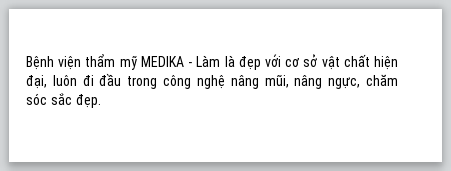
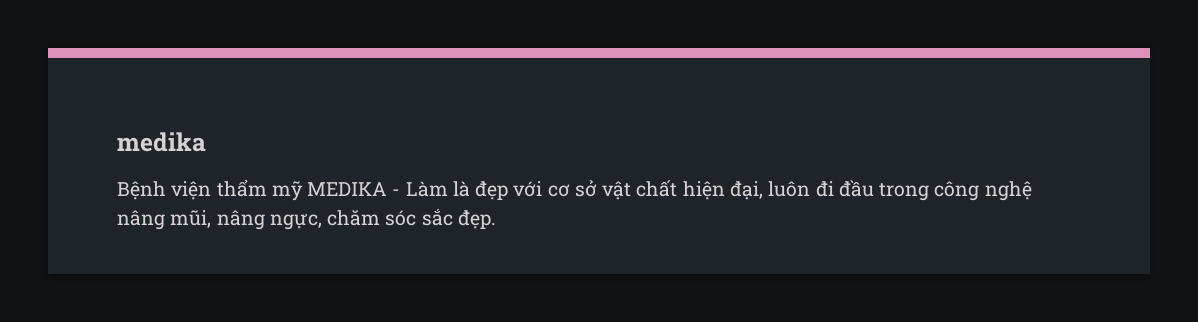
(26, 63) none -> [117,132,206,152] medika //

